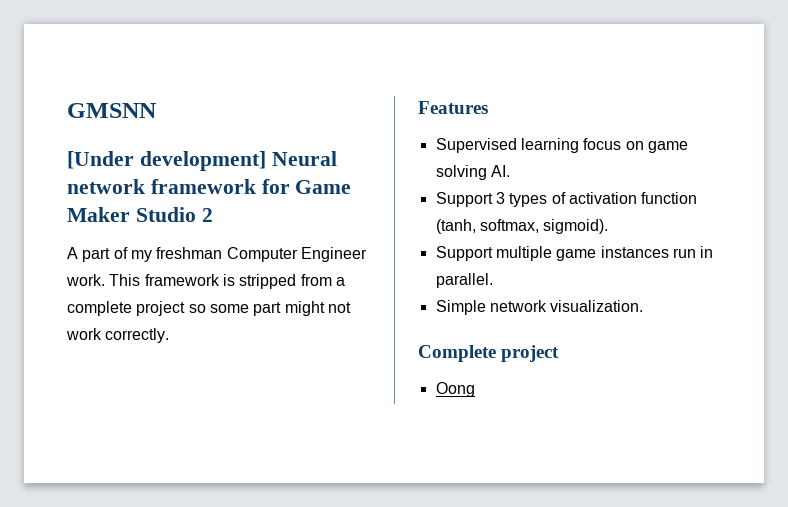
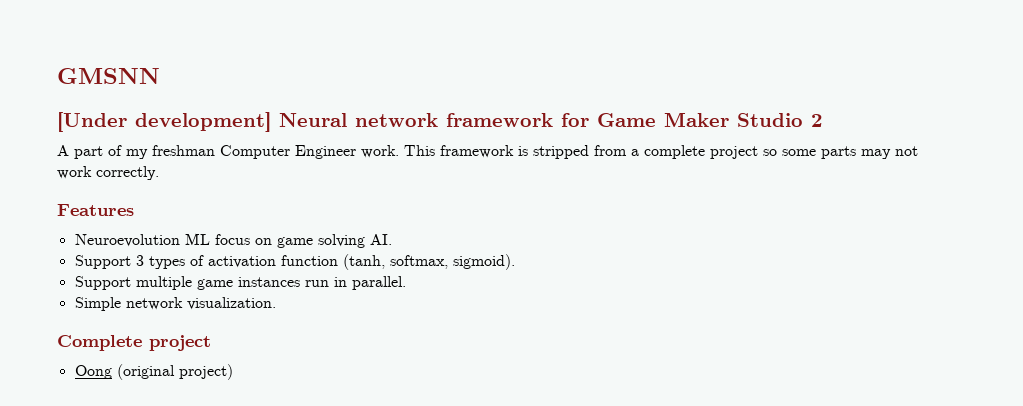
[253,301,325,316] part might -> [821,146,891,159] parts may
[435,138,579,153] Supervised learning -> [74,233,210,247] Neuroevolution ML
(475, 389) none -> [116,364,233,380] (original project)

